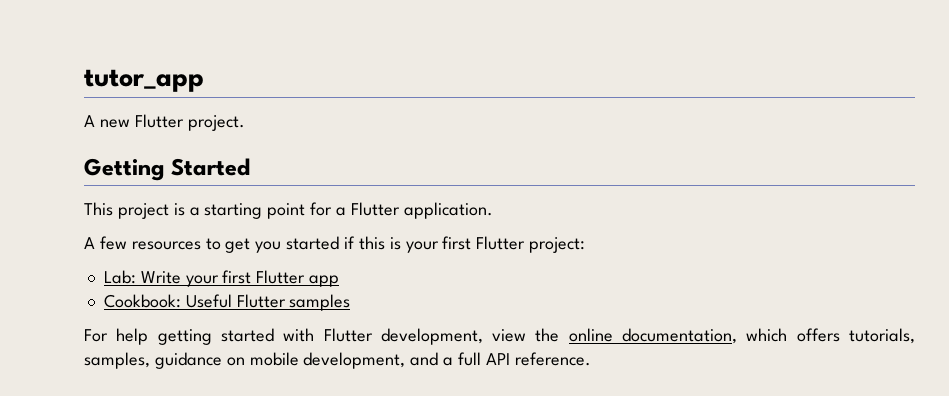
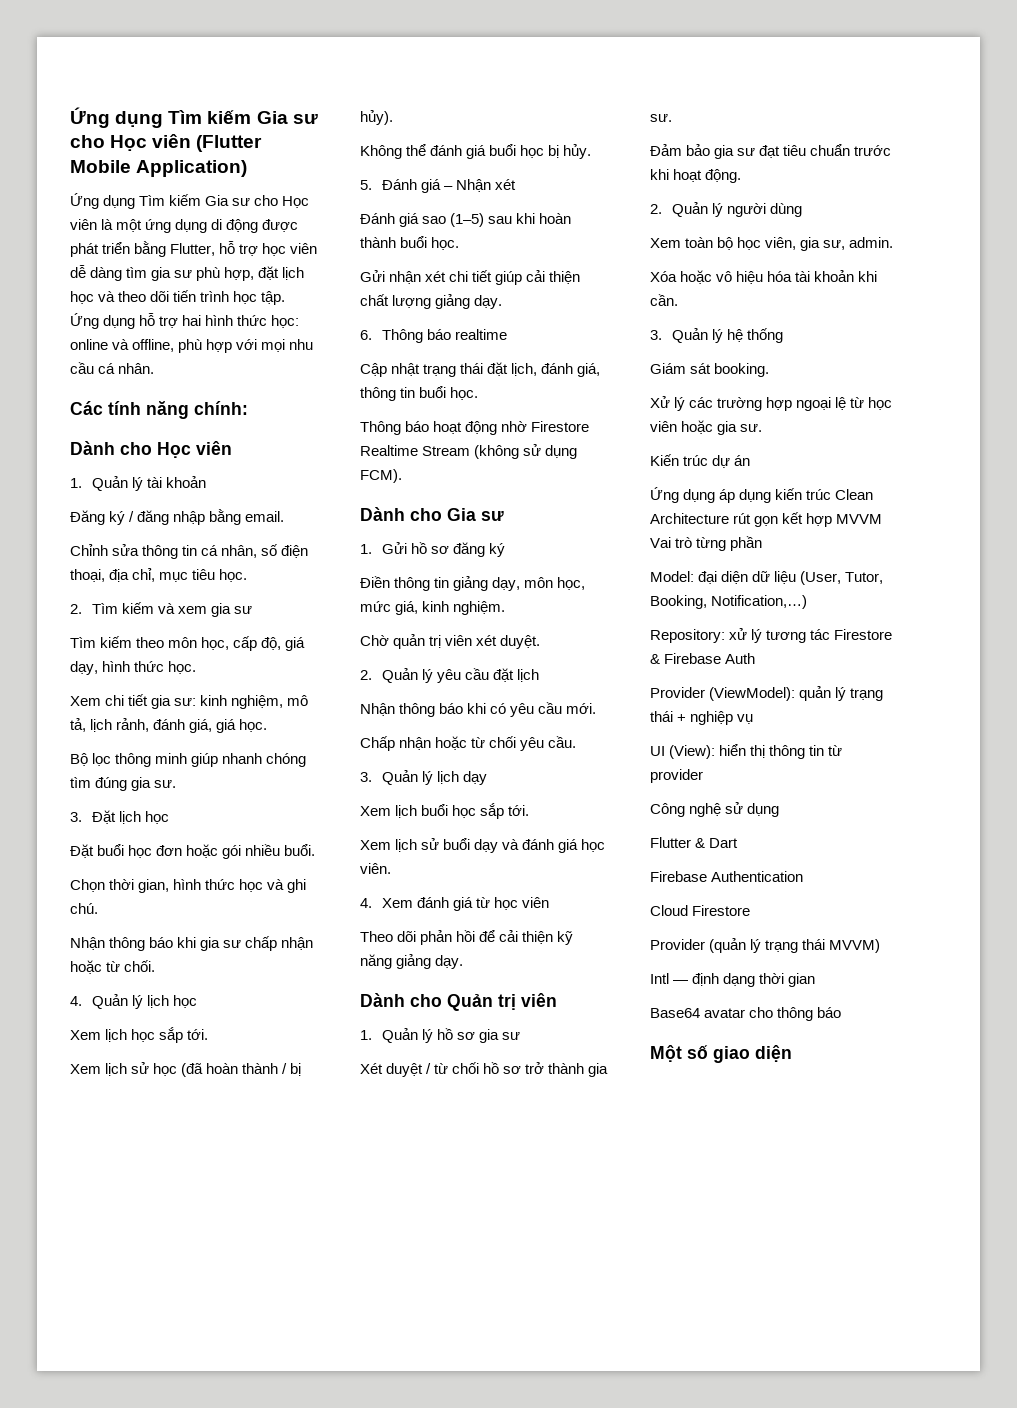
[84,69,204,92] [84,114,245,131] [84,158,251,181] [84,202,493,219] [84,236,586,253] [103,270,340,287] [103,294,351,311] [84,328,915,345] [84,352,591,369] tutor_app // A new Flutter project. // Getting Started // This project is a starting point for a Flutter application. // A few resources to get you started if this is your first Flutter project: // Lab: Write your first Flutter app // Cookbook: Useful Flutter samples // For help getting started with Flutter development, view the online documentation, which offers tutorials, samples, guidance on mobile development, and a full API reference. -> [70,107,318,128] [70,134,263,152] [70,160,248,177] [70,193,310,209] [70,219,299,233] [70,241,318,257] [70,265,305,281] [70,290,286,305] [70,313,300,329] [70,339,314,353] [70,362,155,374] [70,401,248,419] [70,441,232,458] [70,476,206,491] [70,509,285,525] [70,544,309,559] [70,568,248,582] [70,602,252,617] [70,636,306,651] [70,661,197,675] [70,694,309,709] [70,718,268,733] [70,753,307,767] [70,777,177,791] [70,810,169,824] [70,844,316,859] [70,879,307,893] [70,903,98,914] [70,936,314,951] [70,960,156,974] [70,994,197,1009] [70,1027,209,1043] [70,1062,302,1077] [360,110,393,125] [360,144,592,159] [360,179,516,193] [360,213,572,227] [360,236,460,250] [360,270,581,285] [360,294,503,309] [360,329,507,343] [360,362,601,377] [360,386,479,401] [360,421,590,435] [360,444,578,459] [360,469,402,483] [360,507,504,521] [360,542,505,557] [360,576,586,591] [360,601,506,615] [360,634,541,649] [360,668,539,683] [360,702,597,717] [360,736,577,751] [360,770,487,785] [360,803,530,819] [360,838,606,853] [360,863,391,874] [360,897,549,911] [360,930,574,945] [360,954,464,969] [360,993,557,1011] [360,1028,520,1043] [360,1062,609,1077] [650,114,672,122] [650,144,892,159] [650,169,742,183] [650,202,802,217] [650,237,894,251] [650,270,878,284] [650,294,678,306] [650,328,783,343] [650,363,770,377] [650,396,893,411] [650,420,763,435] [650,454,751,468] [650,487,874,503] [650,512,883,527] [650,536,763,551] [650,571,884,585] [650,595,808,609] [650,628,893,643] [650,653,756,664] [650,686,884,701] [650,711,754,725] [650,744,843,759] [650,769,703,783] [650,802,780,817] [650,837,739,848] [650,871,804,882] [650,905,751,916] [650,938,881,953] [650,973,816,987] [650,1007,842,1021] [650,1045,792,1063] Ứng dụng Tìm kiếm Gia sư cho Học viên (Flutter Mobile Application) // Ứng dụng Tìm kiếm Gia sư cho Học viên là một ứng dụng di động được phát triển bằng Flutter, hỗ trợ học viên dễ dàng tìm gia sư phù hợp, đặt lịch học và theo dõi tiến trình học tập. Ứng dụng hỗ trợ hai hình thức học: online và offline, phù hợp với mọi nhu cầu cá nhân. // Các tính năng chính: // Dành cho Học viên // 1. Quản lý tài khoản // Đăng ký / đăng nhập bằng email. // Chỉnh sửa thông tin cá nhân, số điện thoại, địa chỉ, mục tiêu học. // 2. Tìm kiếm và xem gia sư // Tìm kiếm theo môn học, cấp độ, giá dạy, hình thức học. // Xem chi tiết gia sư: kinh nghiệm, mô tả, lịch rảnh, đánh giá, giá học. // Bộ lọc thông minh giúp nhanh chóng tìm đúng gia sư. // 3. Đặt lịch học // Đặt buổi học đơn hoặc gói nhiều buổi. // Chọn thời gian, hình thức học và ghi chú. // Nhận thông báo khi gia sư chấp nhận hoặc từ chối. // 4. Quản lý lịch học // Xem lịch học sắp tới. // Xem lịch sử học (đã hoàn thành / bị hủy). // Không thể đánh giá buổi học bị hủy. // 5. Đánh giá – Nhận xét // Đánh giá sao (1–5) sau khi hoàn thành buổi học. // Gửi nhận xét chi tiết giúp cải thiện chất lượng giảng dạy. // 6. Thông báo realtime // Cập nhật trạng thái đặt lịch, đánh giá, thông tin buổi học. // Thông báo hoạt động nhờ Firestore Realtime Stream (không sử dụng FCM). // Dành cho Gia sư // 1. Gửi hồ sơ đăng ký // Điền thông tin giảng dạy, môn học, mức giá, kinh nghiệm. // Chờ quản trị viên xét duyệt. // 2. Quản lý yêu cầu đặt lịch // Nhận thông báo khi có yêu cầu mới. // Chấp nhận hoặc từ chối yêu cầu. // 3. Quản lý lịch dạy // Xem lịch buổi học sắp tới. // Xem lịch sử buổi dạy và đánh giá học viên. // 4. Xem đánh giá từ học viên // Theo dõi phản hồi để cải thiện kỹ năng giảng dạy. // Dành cho Quản trị viên // 1. Quản lý hồ sơ gia sư // Xét duyệt / từ chối hồ sơ trở thành gia sư. // Đảm bảo gia sư đạt tiêu chuẩn trước khi hoạt động. // 2. Quản lý người dùng // Xem toàn bộ học viên, gia sư, admin. // Xóa hoặc vô hiệu hóa tài khoản khi cần. // 3. Quản lý hệ thống // Giám sát booking. // Xử lý các trường hợp ngoại lệ từ học viên hoặc gia sư. // Kiến trúc dự án // Ứng dụng áp dụng kiến trúc Clean Architecture rút gọn kết hợp MVVM Vai trò từng phần // Model: đại diện dữ liệu (User, Tutor, Booking, Notification,…) // Repository: xử lý tương tác Firestore & Firebase Auth // Provider (ViewModel): quản lý trạng thái + nghiệp vụ // UI (View): hiển thị thông tin từ provider // Công nghệ sử dụng // Flutter & Dart // Firebase Authentication // Cloud Firestore // Provider (quản lý trạng thái MVVM) // Intl — định dạng thời gian // Base64 avatar cho thông báo // Một số giao diện

